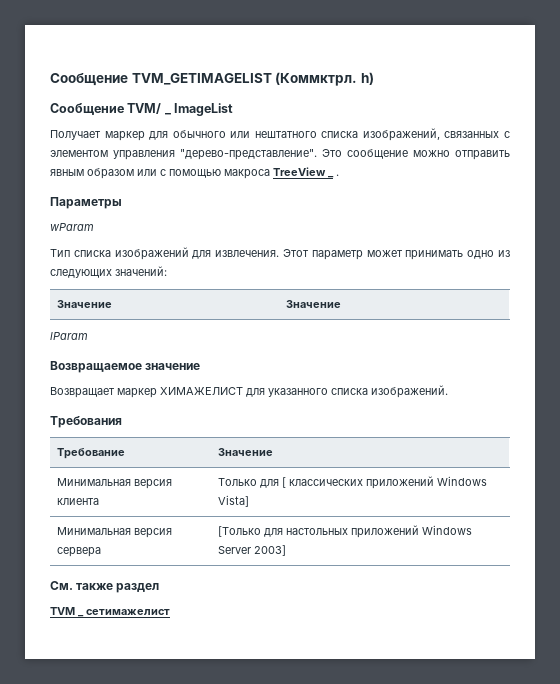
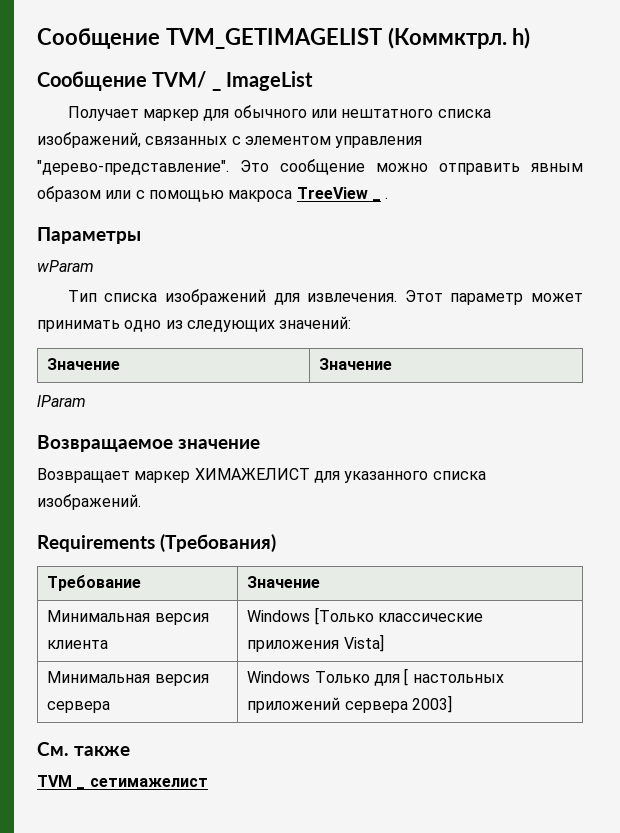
[50,416,122,428] Требования -> [37,534,276,552] Requirements (Требования)
[217,476,487,489] [217,495,249,507] [56,527,172,538] [56,547,101,557] [217,525,472,538] [217,546,251,554] Только для [ классических приложений Windows Vista] // Минимальная версия сервера | [Только для настольных приложений Windows Server -> [247,607,484,625] [247,634,384,652] [47,671,209,686] [47,701,111,713] [247,668,504,686] [247,697,408,713] Windows [Только классические приложения Vista] // Минимальная версия сервера | Windows Только для [ настольных приложений сервера
[116,583,160,593] раздел -> (130, 751) none

